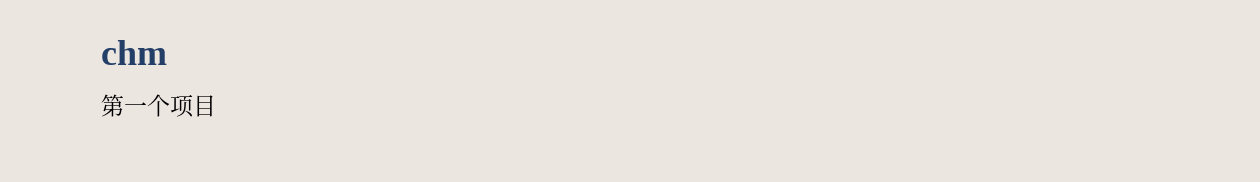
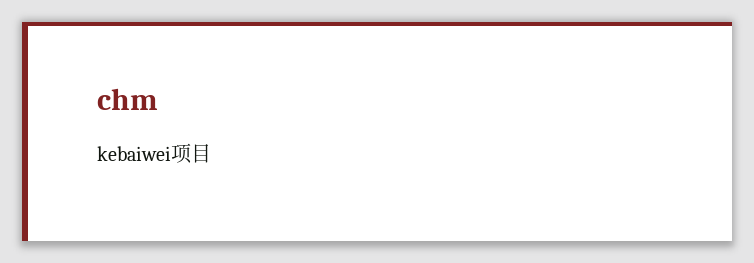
[101,94,170,117] 第一个 -> [97,146,171,161] kebaiwei

